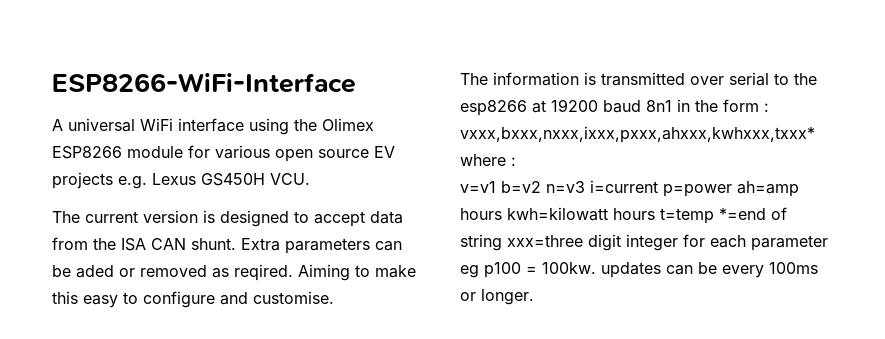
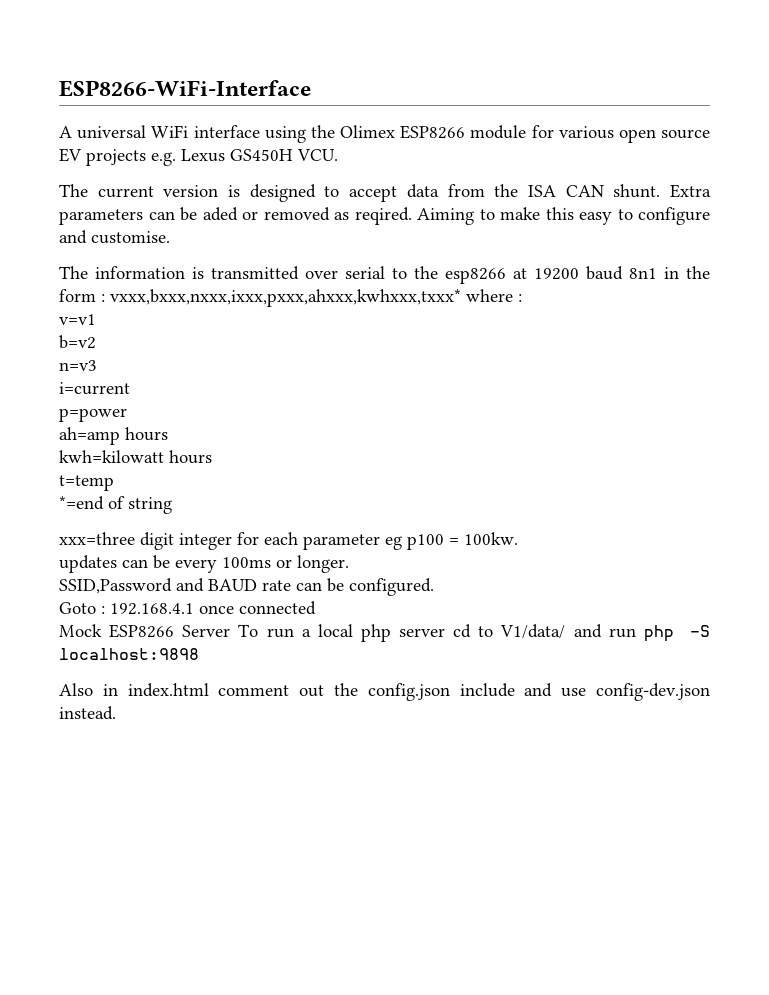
(496, 187) none -> (96, 319) //
(541, 187) none -> (96, 342) //
(585, 187) none -> (97, 365) //
(658, 186) none -> (130, 388) //
(732, 190) none -> (127, 415) //
(502, 214) none -> (168, 434) //
(655, 214) none -> (212, 457) //
(714, 216) none -> (114, 483) //
(502, 242) none -> (172, 505) //
(596, 268) none -> (518, 538) //
(534, 297) none -> [59,578,434,596] [59,601,316,615] [59,624,710,642] [59,648,199,660] [59,683,710,701] [59,706,116,720] // SSID,Password and BAUD rate can be configured. // Goto : 192.168.4.1 once connected // Mock ESP8266 Server To run a local php server cd to V1/data/ and run php -S localhost:9898 // Also in index.html comment out the config.json include and use config-dev.json instead.

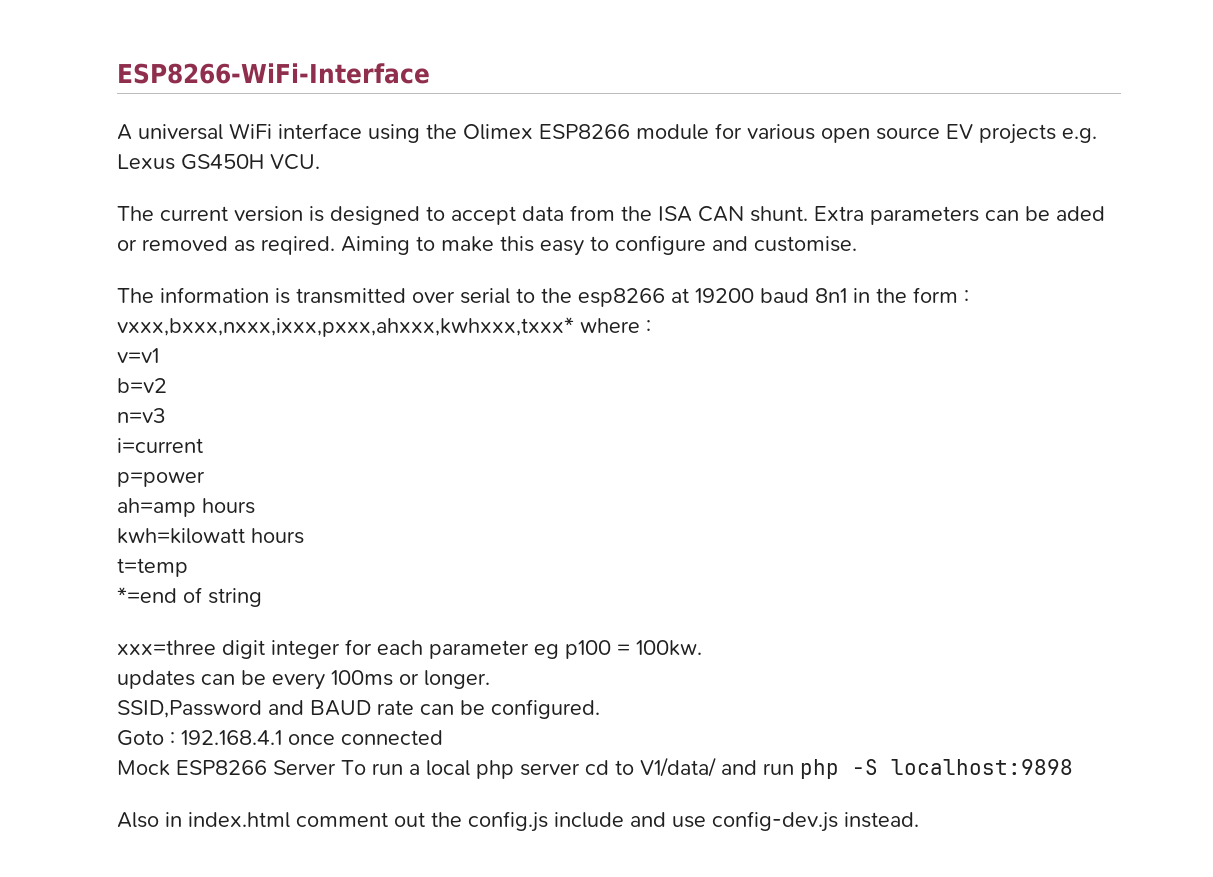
[367,683,450,701] config.json -> [468,811,548,832] config.js
[596,683,710,701] config-dev.json -> [712,811,838,832] config-dev.js

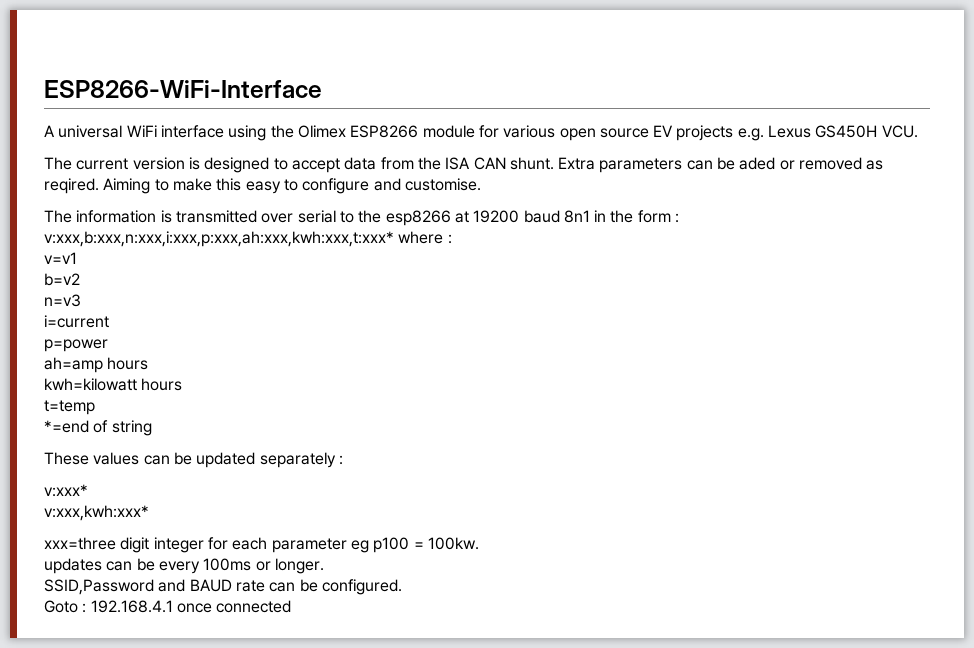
[117,317,574,337] vxxx,bxxx,nxxx,ixxx,pxxx,ahxxx,kwhxxx,txxx* -> [44,231,394,247] v:xxx,b:xxx,n:xxx,i:xxx,p:xxx,ah:xxx,kwh:xxx,t:xxx*
(262, 597) none -> [44,452,343,468] [44,484,88,497] [44,505,149,521] // These values can be updated separately : // v:xxx* // v:xxx,kwh:xxx*
[117,757,1073,779] [117,811,919,832] // Mock ESP8266 Server To run a local php server cd to V1/data/ and run php -S localhost:9898 // Also in index.html comment out the config.js include and use config-dev.js instead. -> (292, 606) none

